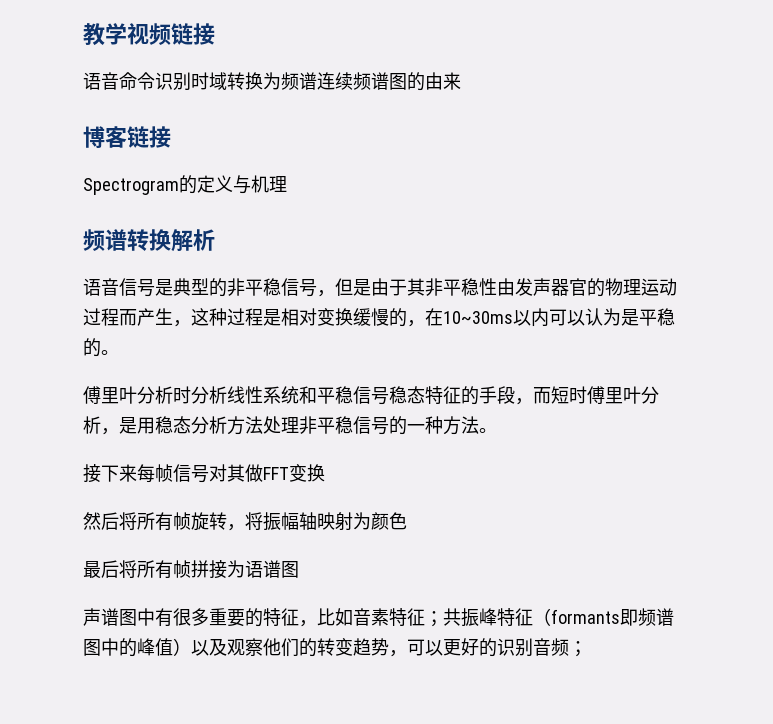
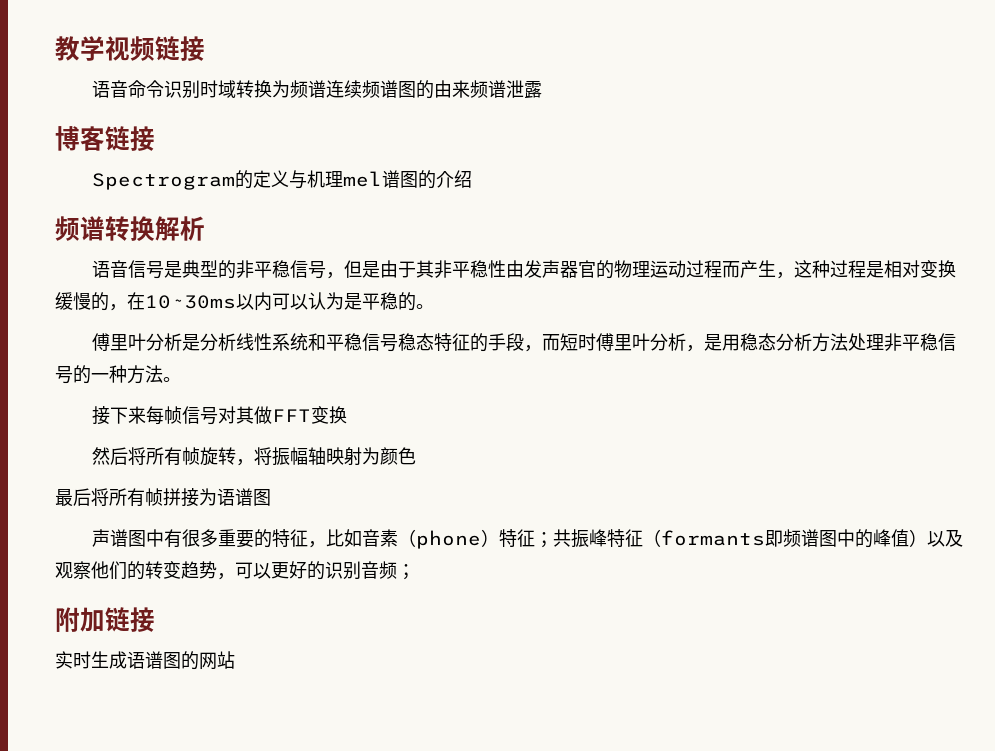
(461, 81) none -> [470,80,543,98] 频谱泄露
(287, 184) none -> [343,170,473,189] mel谱图的介绍
[173,386,191,404] 时 -> [182,334,201,351] 是
(389, 617) none -> [398,529,500,549] （phone）
(587, 649) none -> [55,607,155,632] [55,651,235,670] // 附加链接 // 实时生成语谱图的网站

